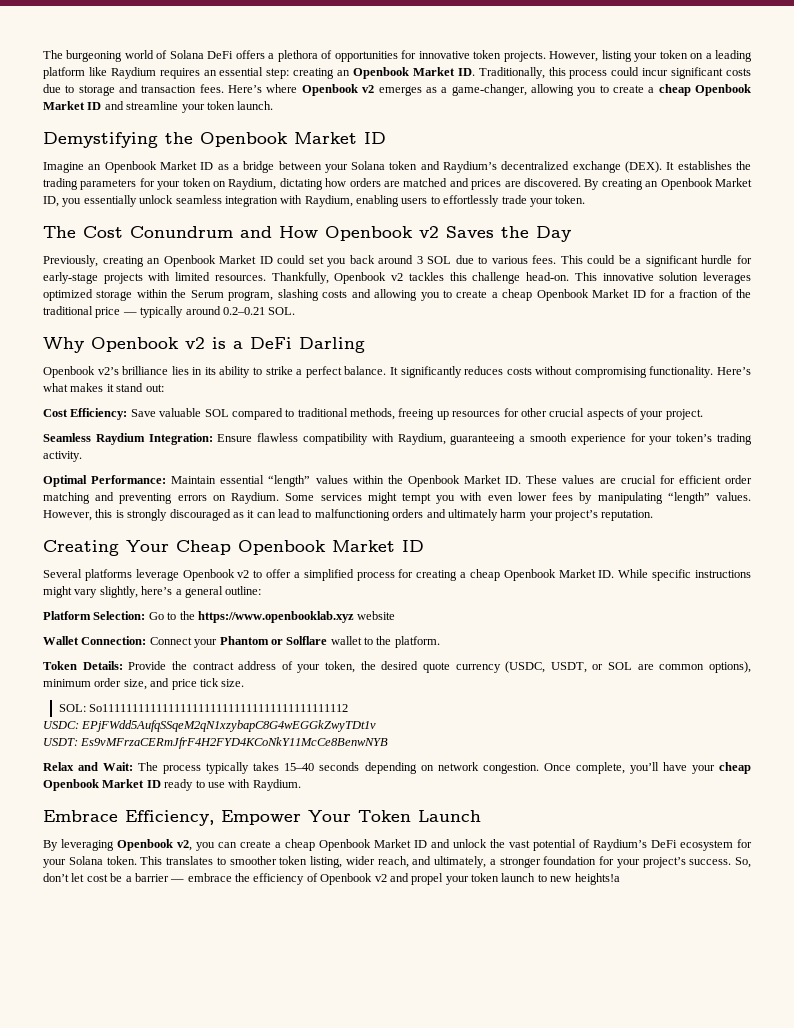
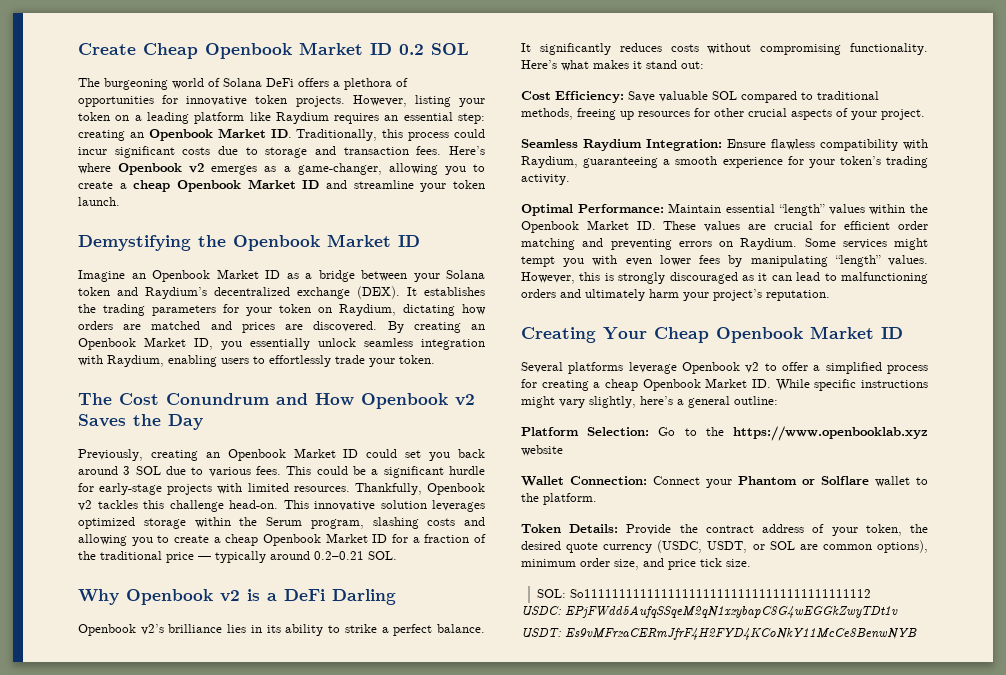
(43, 54) none -> [78,42,469,59] Create Cheap Openbook Market ID 0.2 SOL //
[43,762,751,774] [43,779,301,791] [43,810,481,826] [43,839,752,851] [43,856,751,868] [43,873,620,885] // Relax and Wait: The process typically takes 15–40 seconds depending on network congestion. Once complete, you’ll have your cheap Openbook Market ID ready to use with Raydium. // Embrace Efficiency, Empower Your Token Launch // By leveraging Openbook v2, you can create a cheap Openbook Market ID and unlock the vast potential of Raydium’s DeFi ecosystem for your Solana token. This translates to smoother token listing, wider reach, and ultimately, a stronger foundation for your project’s success. So, don’t let cost be a barrier — embrace the efficiency of Openbook v2 and propel your token launch to new heights!a -> (917, 634) none

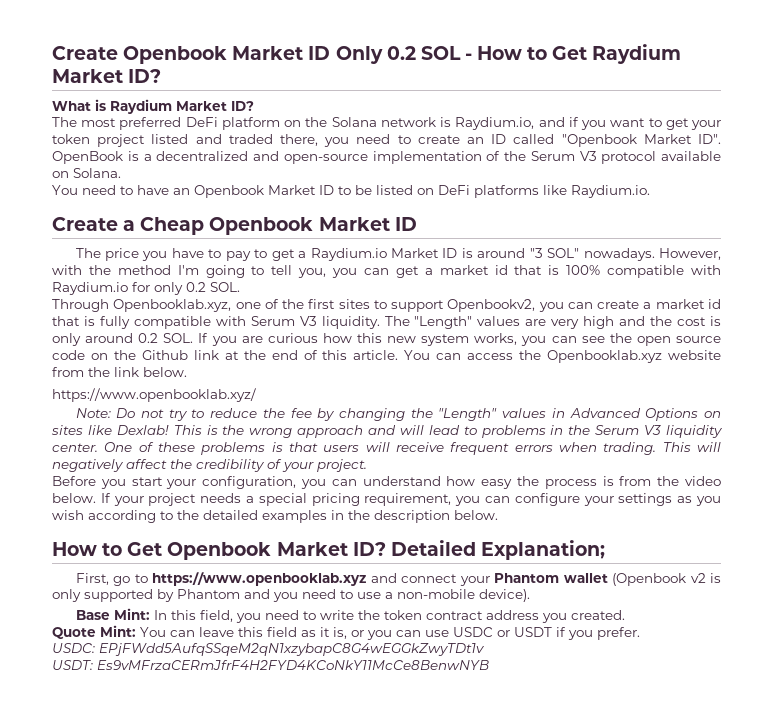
[78,42,392,59] Create Cheap Openbook Market ID -> [52,46,383,64] Create Openbook Market ID Only
[78,78,408,90] [78,95,486,107] [78,112,486,124] [78,128,485,141] [78,146,485,158] [78,163,485,175] [78,179,486,192] [78,197,120,206] [78,234,420,251] [78,269,485,282] [78,286,485,299] [78,304,486,316] [78,321,486,333] [78,337,485,350] [78,355,435,367] [78,393,475,409] [78,414,203,430] [78,448,486,461] [78,466,485,478] [78,483,485,495] [78,500,485,512] [78,517,485,529] [78,533,487,546] [78,551,397,563] [78,589,396,605] [78,624,485,636] [521,43,928,55] [521,60,704,71] [521,91,879,103] [521,108,925,120] [521,139,928,151] [521,156,928,168] [521,174,570,185] [521,203,928,216] [521,220,928,233] [521,238,928,250] [521,255,928,267] [521,272,928,284] [521,289,830,301] [521,326,903,343] [521,362,928,374] [521,378,928,391] [521,396,778,408] [521,426,928,441] [521,445,563,456] [521,476,928,488] [521,493,597,505] [521,524,928,536] [521,540,928,553] [521,558,751,570] [536,589,871,598] // The burgeoning world of Solana DeFi offers a plethora of opportunities for innovative token projects. However, listing your token on a leading platform like Raydium requires an essential step: creating an Openbook Market ID. Traditionally, this process could incur significant costs due to storage and transaction fees. Here’s where Openbook v2 emerges as a game-changer, allowing you to create a cheap Openbook Market ID and streamline your token launch. // Demystifying the Openbook Market ID // Imagine an Openbook Market ID as a bridge between your Solana token and Raydium’s decentralized exchange (DEX). It establishes the trading parameters for your token on Raydium, dictating how orders are matched and prices are discovered. By creating an Openbook Market ID, you essentially unlock seamless integration with Raydium, enabling users to effortlessly trade your token. // The Cost Conundrum and How Openbook v2 Saves the Day // Previously, creating an Openbook Market ID could set you back around 3 SOL due to various fees. This could be a significant hurdle for early-stage projects with limited resources. Thankfully, Openbook v2 tackles this challenge head-on. This innovative solution leverages optimized storage within the Serum program, slashing costs and allowing you to create a cheap Openbook Market ID for a fraction of the traditional price — typically around 0.2–0.21 SOL. // Why Openbook v2 is a DeFi Darling // Openbook v2’s brilliance lies in its ability to strike a perfect balance. It significantly reduces costs without compromising functionality. Here’s what makes it stand out: // Cost Efficiency: Save valuable SOL compared to traditional methods, freeing up resources for other crucial aspects of your project. // Seamless Raydium Integration: Ensure flawless compatibility with Raydium, guaranteeing a smooth experience for your token’s trading activity. // Optimal Performance: Maintain essential “length” values within the Openbook Market ID. These values are crucial for efficient order matching and preventing errors on Raydium. Some services might tempt you with even lower fees by manipulating “length” values. However, this is strongly discouraged as it can lead to malfunctioning orders and ultimately harm your project’s reputation. // Creating Your Cheap Openbook Market ID // Several platforms leverage Openbook v2 to offer a simplified process for creating a cheap Openbook Market ID. While specific instructions might vary slightly, here’s a general outline: // Platform Selection: Go to the https://www.openbooklab.xyz website // Wallet Connection: Connect your Phantom or Solflare wallet to the platform. // Token Details: Provide the contract address of your token, the desired quote currency (USDC, USDT, or SOL are common options), minimum order size, and price tick size. // SOL: So11111111111111111111111111111111111111112 -> [464,44,682,64] [52,69,162,83] [52,99,254,114] [52,117,722,130] [52,134,721,147] [52,151,721,164] [52,168,121,178] [52,185,650,198] [52,217,417,235] [75,248,721,261] [52,265,722,278] [52,282,240,295] [52,299,721,312] [52,316,722,329] [52,333,721,346] [52,350,721,363] [52,367,187,377] [52,388,256,402] [75,408,722,421] [51,425,723,438] [52,442,721,455] [52,459,367,472] [52,476,721,489] [52,493,721,506] [52,510,498,523] [52,540,605,560] [75,572,721,586] [52,589,530,602] [75,608,625,623] [52,625,640,640] - How to Get Raydium Market ID? // What is Raydium Market ID? // The most preferred DeFi platform on the Solana network is Raydium.io, and if you want to get your token project listed and traded there, you need to create an ID called "Openbook Market ID". OpenBook is a decentralized and open-source implementation of the Serum V3 protocol available on Solana. // You need to have an Openbook Market ID to be listed on DeFi platforms like Raydium.io. // Create a Cheap Openbook Market ID // The price you have to pay to get a Raydium.io Market ID is around "3 SOL" nowadays. However, with the method I'm going to tell you, you can get a market id that is 100% compatible with Raydium.io for only 0.2 SOL. // Through Openbooklab.xyz, one of the first sites to support Openbookv2, you can create a market id that is fully compatible with Serum V3 liquidity. The "Length" values are very high and the cost is only around 0.2 SOL. If you are curious how this new system works, you can see the open source code on the Github link at the end of this article. You can access the Openbooklab.xyz website from the link below. // https://www.openbooklab.xyz/ // Note: Do not try to reduce the fee by changing the "Length" values in Advanced Options on sites like Dexlab! This is the wrong approach and will lead to problems in the Serum V3 liquidity center. One of these problems is that users will receive frequent errors when trading. This will negatively affect the credibility of your project. // Before you start your configuration, you can understand how easy the process is from the video below. If your project needs a special pricing requirement, you can configure your settings as you wish according to the detailed examples in the description below. // How to Get Openbook Market ID? Detailed Explanation; // First, go to https://www.openbooklab.xyz and connect your Phantom wallet (Openbook v2 is only supported by Phantom and you need to use a non-mobile device). // Base Mint: In this field, you need to write the token contract address you created. // Quote Mint: You can leave this field as it is, or you can use USDC or USDT if you prefer.

